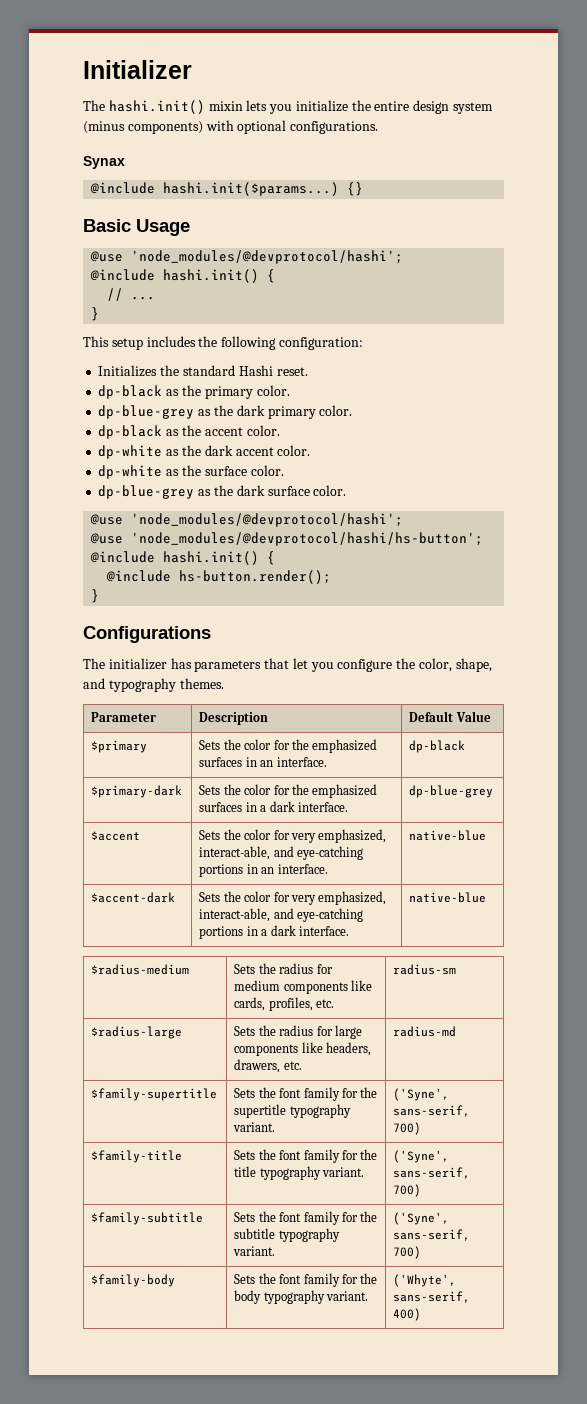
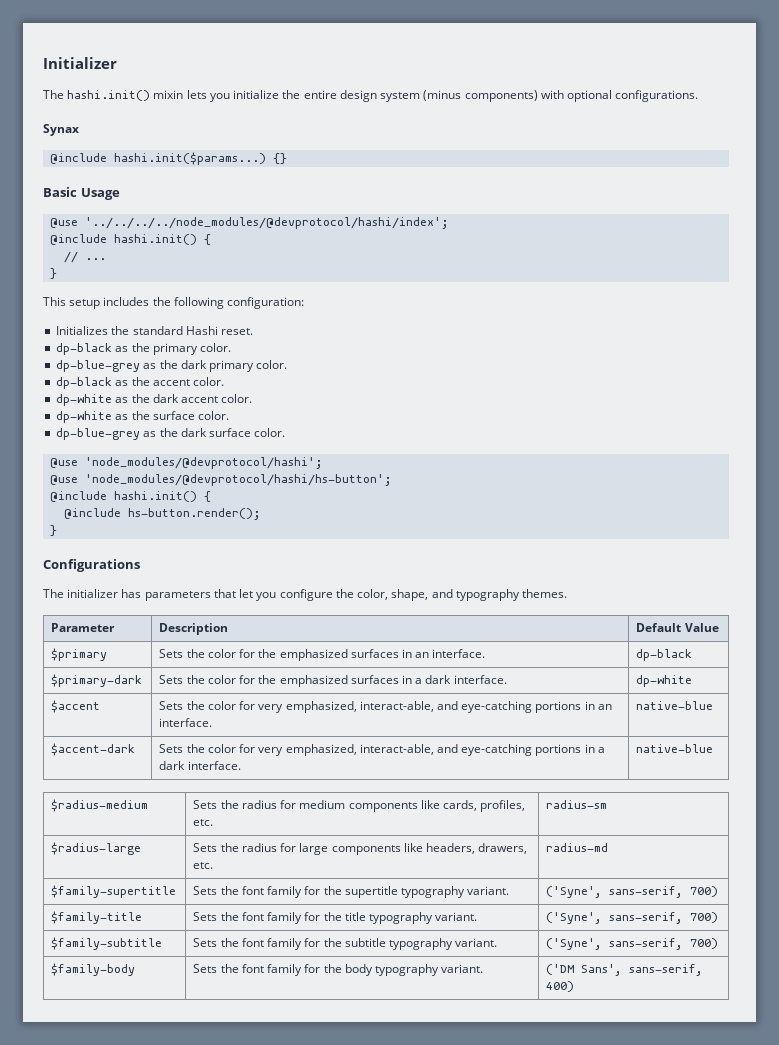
[131,250,404,264] 'node_modules/@devprotocol/hashi'; -> [85,217,450,229] '../../../../node_modules/@devprotocol/hashi/index';
[409,785,494,798] dp-blue-grey -> [636,675,693,687] dp-white
[393,1274,457,1287] ('Whyte', -> [546,964,623,976] ('DM Sans',

